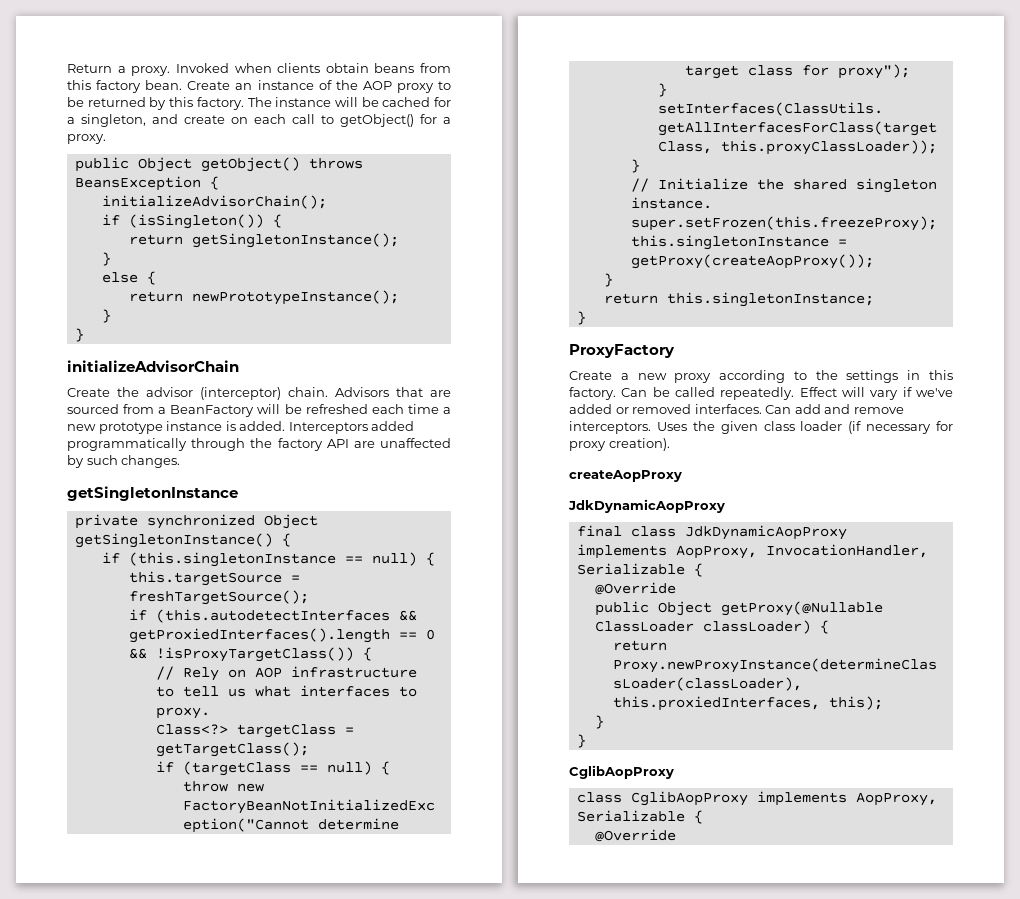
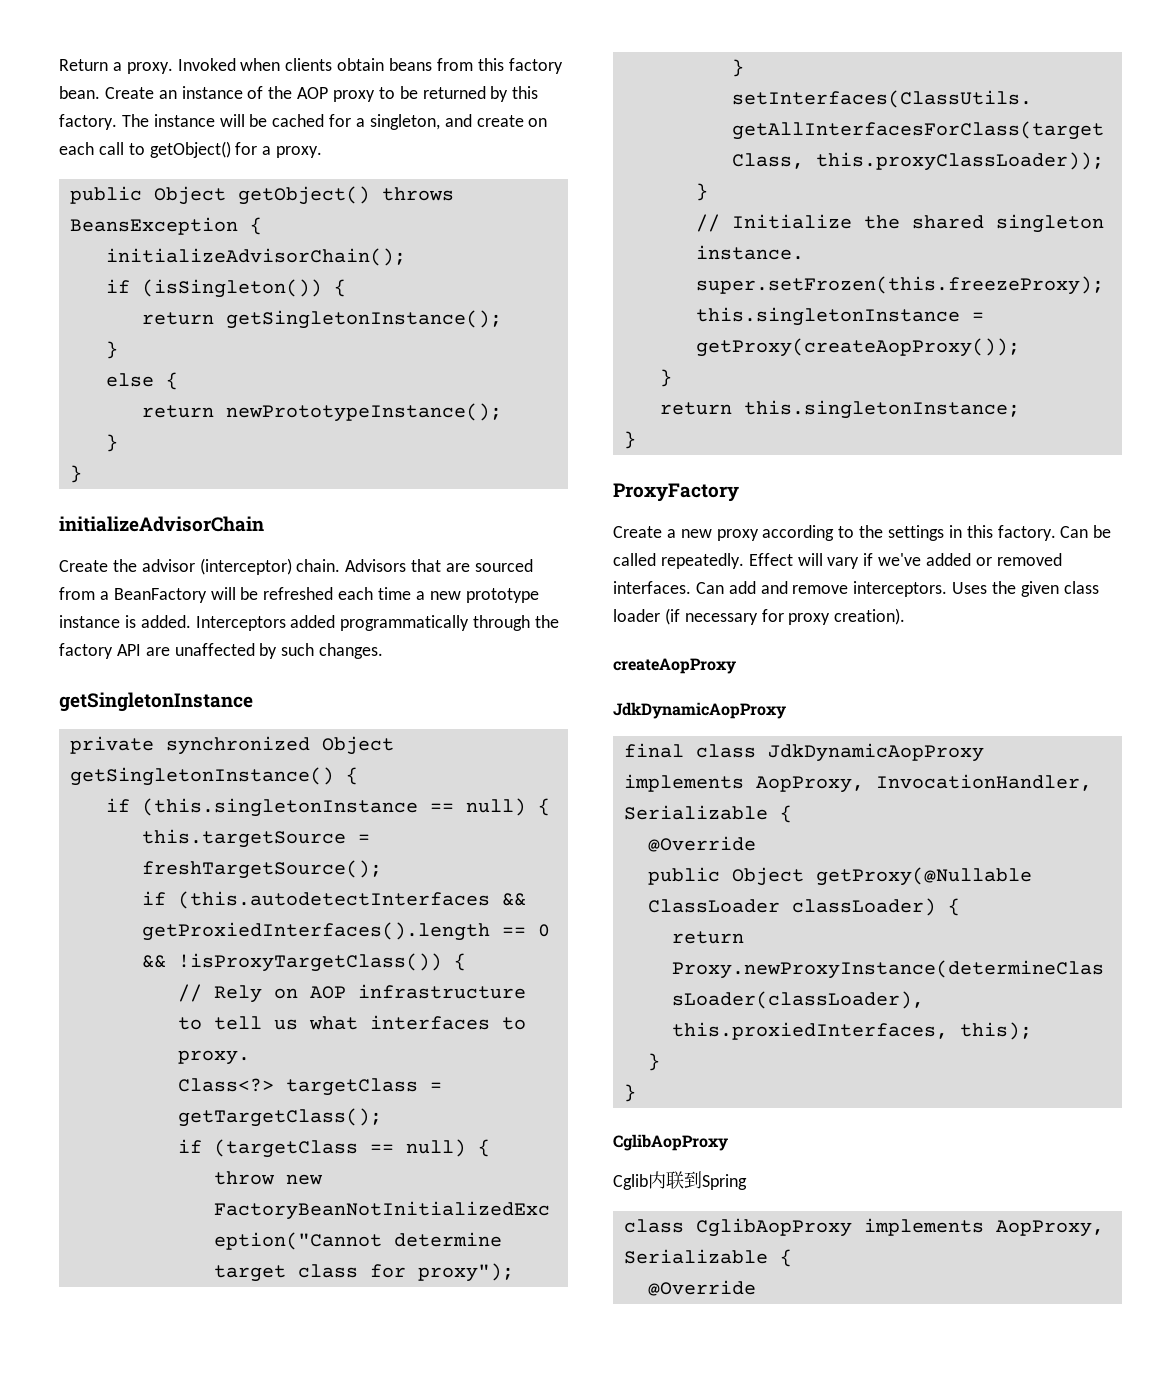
(674, 772) none -> [613,1171,747,1190] // Cglib内联到Spring

